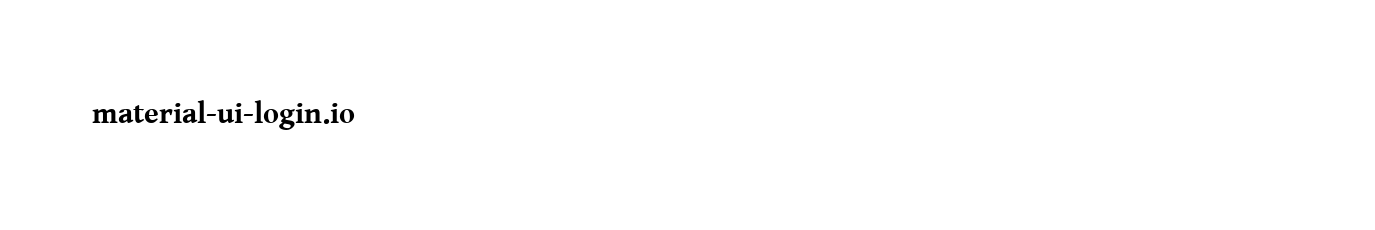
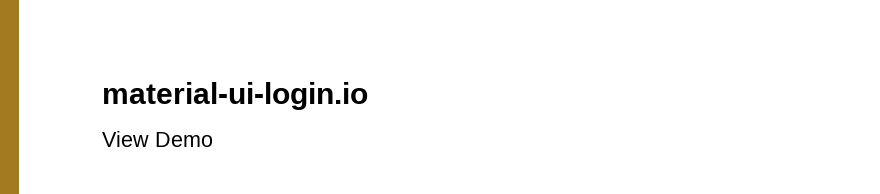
(355, 115) none -> [102,131,213,147] // View Demo

